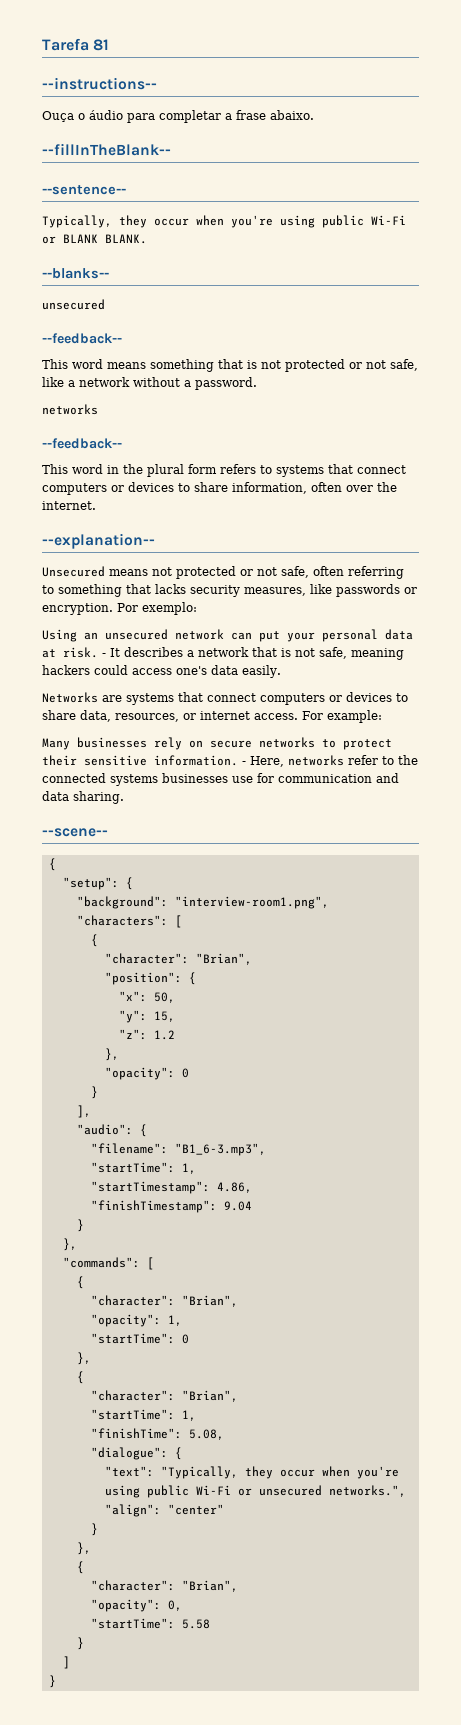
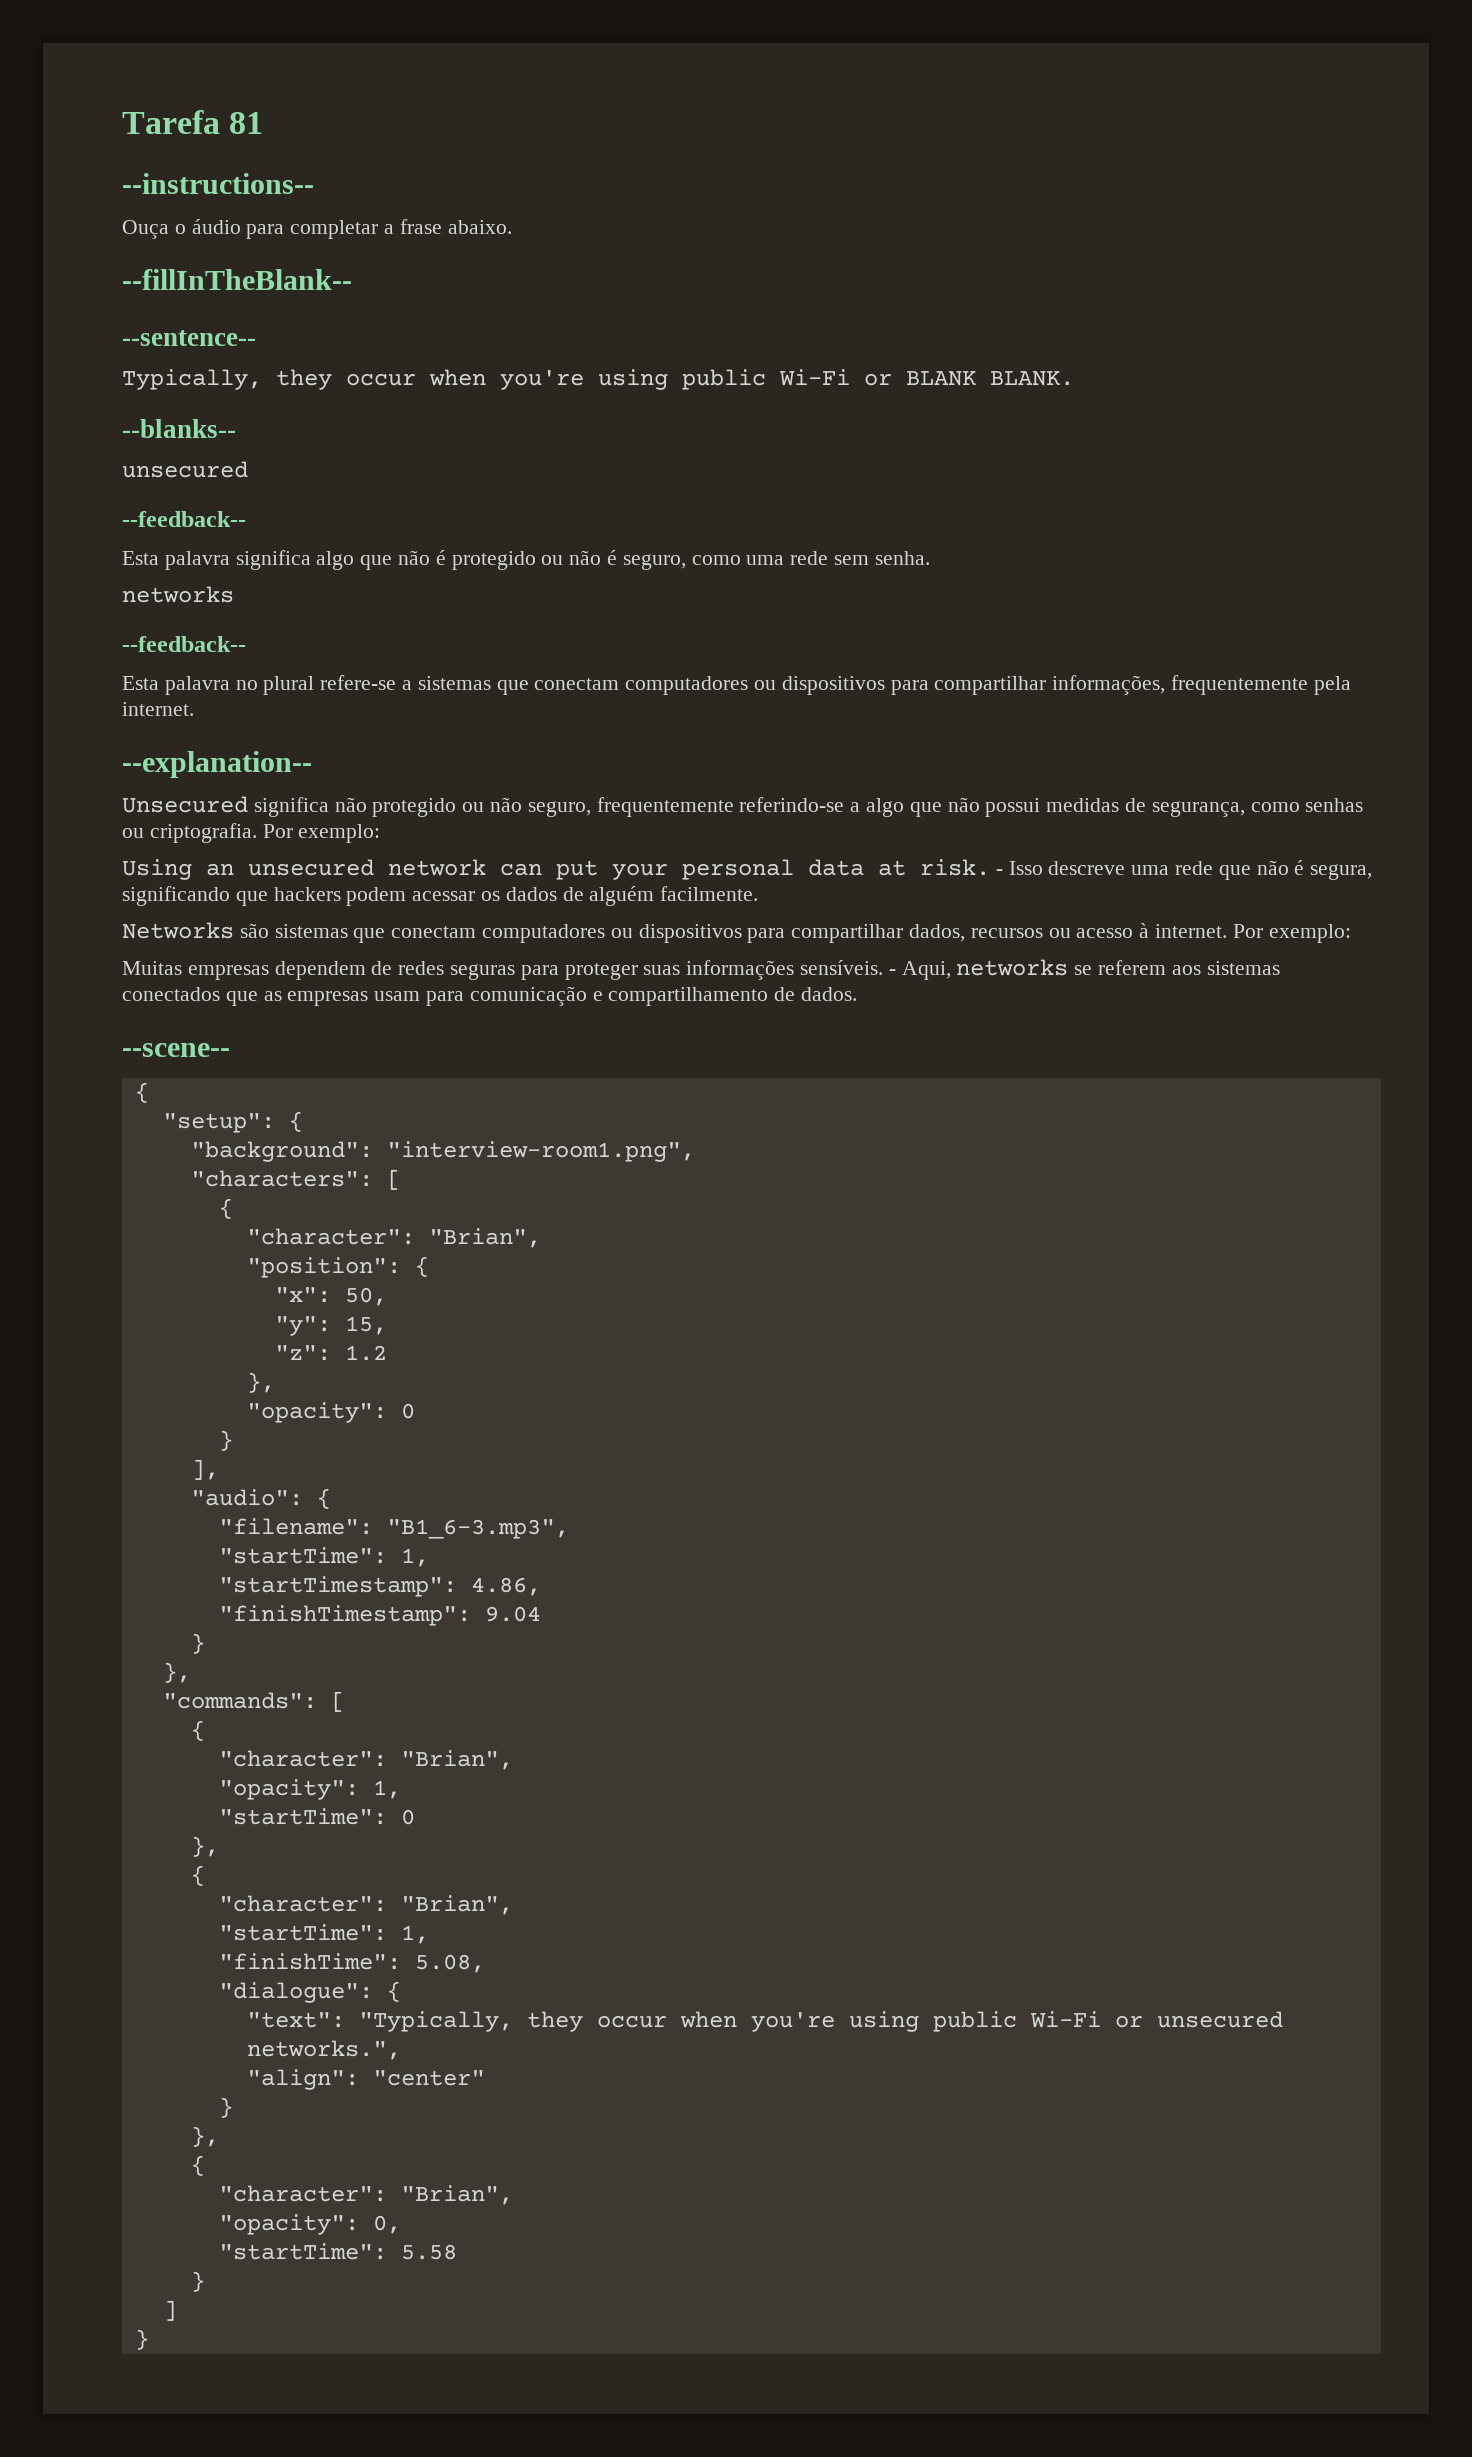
[42,359,418,372] [42,377,257,390] [42,404,98,415] [42,438,122,449] [42,464,406,477] [42,482,397,495] [42,501,96,510] [42,533,155,549] [42,566,404,579] [42,584,417,597] [42,603,113,615] This word means something that is not protected or not safe, like a network without a password. // networks // --feedback-- // This word in the plural form refers to systems that connect computers or devices to share information, often over the internet. // --explanation-- // Unsecured means not protected or not safe, often referring to something that lacks security measures, like passwords or encryption. -> [122,550,930,570] [122,586,234,603] [122,636,246,652] [122,675,1351,695] [122,702,194,716] [122,751,312,778] [122,796,1364,817] [122,823,257,843] Esta palavra significa algo que não é protegido ou não é seguro, como uma rede sem senha. // networks // --feedback-- // Esta palavra no plural refere-se a sistemas que conectam computadores ou dispositivos para compartilhar informações, frequentemente pela internet. // --explanation-- // Unsecured significa não protegido ou não seguro, frequentemente referindo-se a algo que não possui medidas de segurança, como senhas ou criptografia.
[110,647,404,660] [42,665,281,678] [42,692,408,705] [42,710,382,723] [42,737,392,750] [42,755,418,767] [42,773,399,786] [42,791,124,804] It describes a network that is not safe, meaning hackers could access one's data easily. // Networks are systems that connect computers or devices to share data, resources, or internet access. For example: // Many businesses rely on secure networks to protect their sensitive information. - Here, networks refer to the connected systems businesses use for communication and data sharing. -> [1008,860,1373,880] [122,886,759,906] [122,922,1351,943] [122,959,1280,980] [122,986,858,1006] Isso descreve uma rede que não é segura, significando que hackers podem acessar os dados de alguém facilmente. // Networks são sistemas que conectam computadores ou dispositivos para compartilhar dados, recursos ou acesso à internet. Por exemplo: // Muitas empresas dependem de redes seguras para proteger suas informações sensíveis. - Aqui, networks se referem aos sistemas conectados que as empresas usam para comunicação e compartilhamento de dados.

